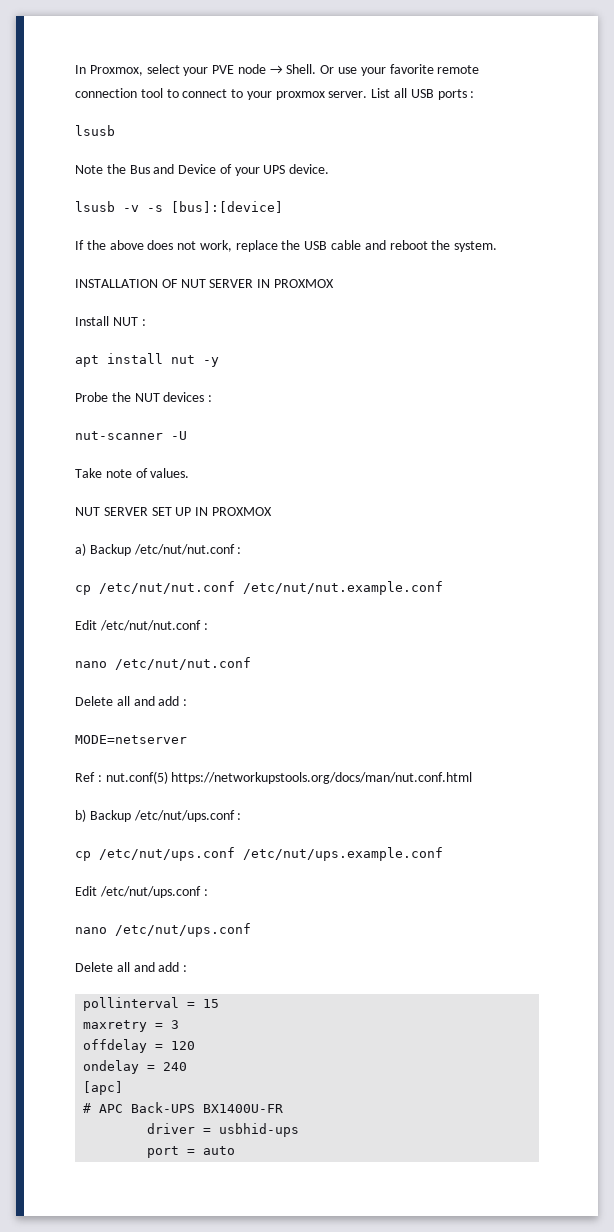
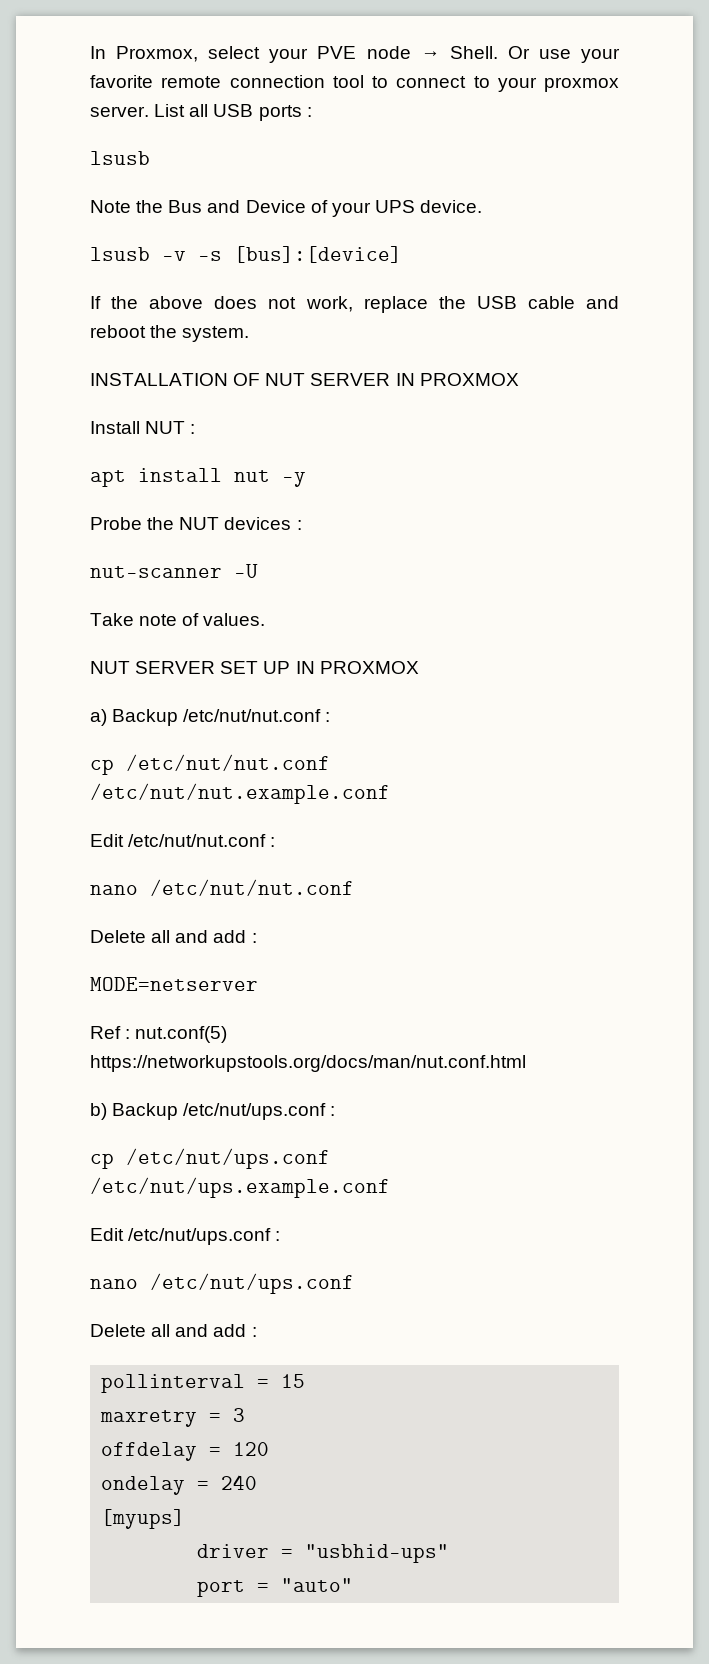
[83,1081,124,1095] [83,1102,284,1113] [apc] // # APC Back-UPS BX1400U-FR -> [101,1509,186,1529] [myups]
[219,1123,300,1137] usbhid-ups -> [305,1544,450,1563] "usbhid-ups"
[203,1146,236,1155] auto -> [281,1578,354,1592] "auto"

